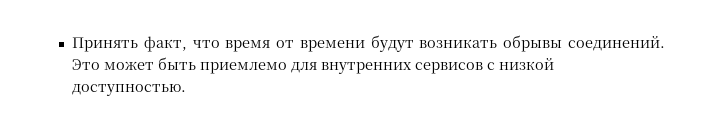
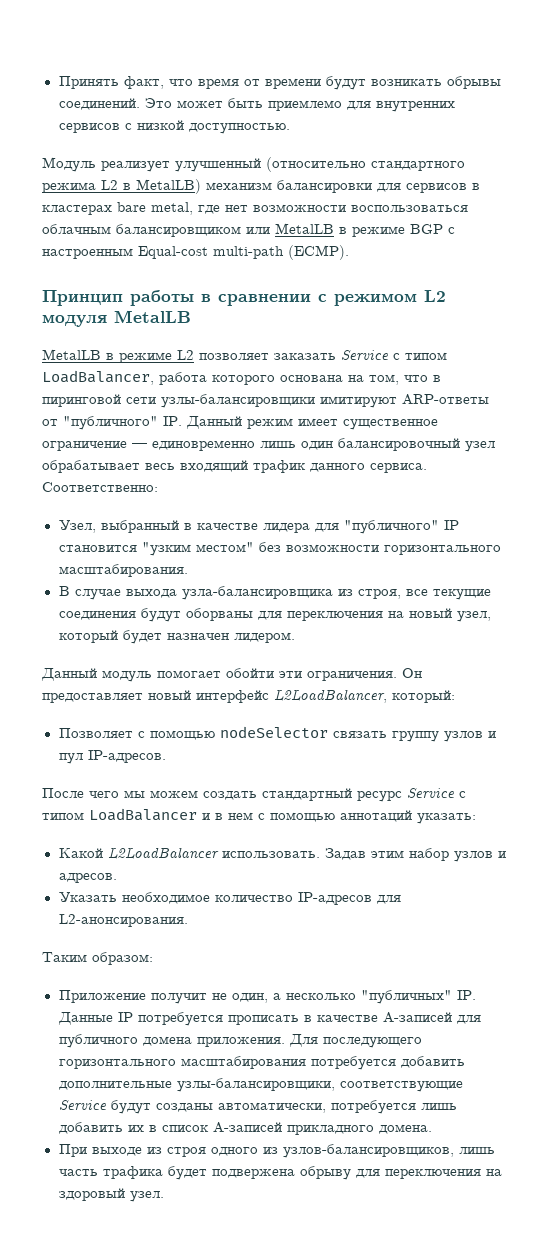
(186, 90) none -> [42,157,465,172] [42,179,480,194] [42,202,468,215] [42,223,455,237] [42,245,349,260] [42,290,446,306] [42,310,191,327] [42,349,447,363] [42,370,441,385] [42,394,489,408] [42,416,438,430] [42,438,495,452] [42,460,427,473] [42,482,158,492] [58,520,459,534] [58,542,501,556] [58,564,188,577] [58,586,491,600] [58,608,491,622] [58,630,295,644] [41,668,422,682] [42,689,455,703] [58,726,496,742] [58,750,166,764] [42,788,466,802] [42,808,476,824] [58,847,506,862] [58,873,117,883] [58,892,401,905] [58,914,188,927] [42,952,153,965] [58,990,476,1004] [57,1012,481,1026] [58,1034,422,1048] [58,1056,465,1070] [58,1078,463,1092] [58,1100,457,1114] [58,1122,432,1135] [58,1144,495,1158] [58,1166,502,1180] [58,1188,164,1202] // Модуль реализует улучшенный (относительно стандартного режима L2 в MetalLB) механизм балансировки для сервисов в кластерах bare metal, где нет возможности воспользоваться облачным балансировщиком или MetalLB в режиме BGP с настроенным Equal-cost multi-path (ECMP). // Принцип работы в сравнении с режимом L2 модуля MetalLB // MetalLB в режиме L2 позволяет заказать Service с типом LoadBalancer, работа которого основана на том, что в пиринговой сети узлы-балансировщики имитируют ARP-ответы от "публичного" IP. Данный режим имеет существенное ограничение — единовременно лишь один балансировочный узел обрабатывает весь входящий трафик данного сервиса. Соответственно: // Узел, выбранный в качестве лидера для "публичного" IP становится "узким местом" без возможности горизонтального масштабирования. // В случае выхода узла-балансировщика из строя, все текущие соединения будут оборваны для переключения на новый узел, который будет назначен лидером. // Данный модуль помогает обойти эти ограничения. Он предоставляет новый интерфейс L2LoadBalancer, который: // Позволяет с помощью nodeSelector связать группу узлов и пул IP-адресов. // После чего мы можем создать стандартный ресурс Service с типом LoadBalancer и в нем с помощью аннотаций указать: // Какой L2LoadBalancer использовать. Задав этим набор узлов и адресов. // Указать необходимое количество IP-адресов для L2-анонсирования. // Таким образом: // Приложение получит не один, а несколько "публичных" IP. Данные IP потребуется прописать в качестве A-записей для публичного домена приложения. Для последующего горизонтального масштабирования потребуется добавить дополнительные узлы-балансировщики, соответствующие Service будут созданы автоматически, потребуется лишь добавить их в список A-записей прикладного домена. // При выходе из строя одного из узлов-балансировщиков, лишь часть трафика будет подвержена обрыву для переключения на здоровый узел.

